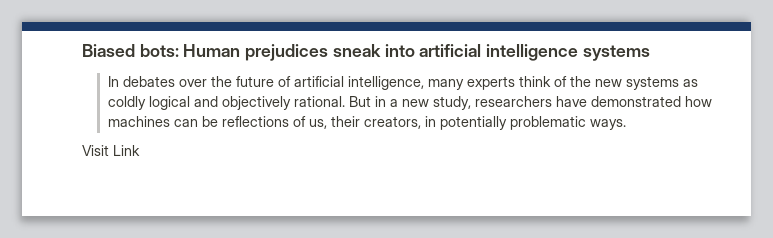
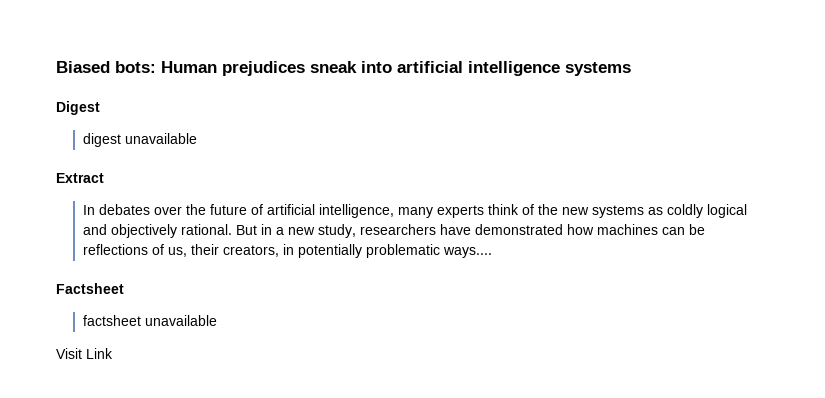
(650, 53) none -> [56,101,100,115] [83,133,198,147] [56,173,104,183] // Digest // digest unavailable // Extract
[589,119,626,130] ways. -> [443,247,493,258] [56,283,124,294] [83,315,218,326] ways.... // Factsheet // factsheet unavailable

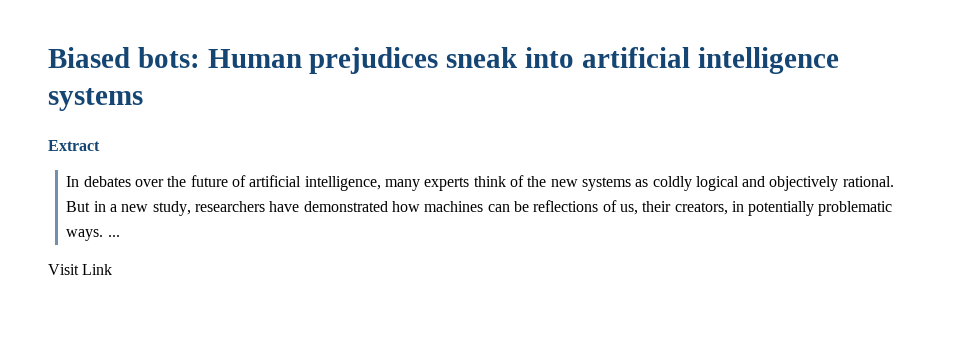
[56,101,100,115] [83,133,198,147] // Digest // digest unavailable -> (143, 99) none
[443,247,493,258] [56,283,124,294] [83,315,218,326] ways.... // Factsheet // factsheet unavailable -> [66,229,120,241] ways. ...

